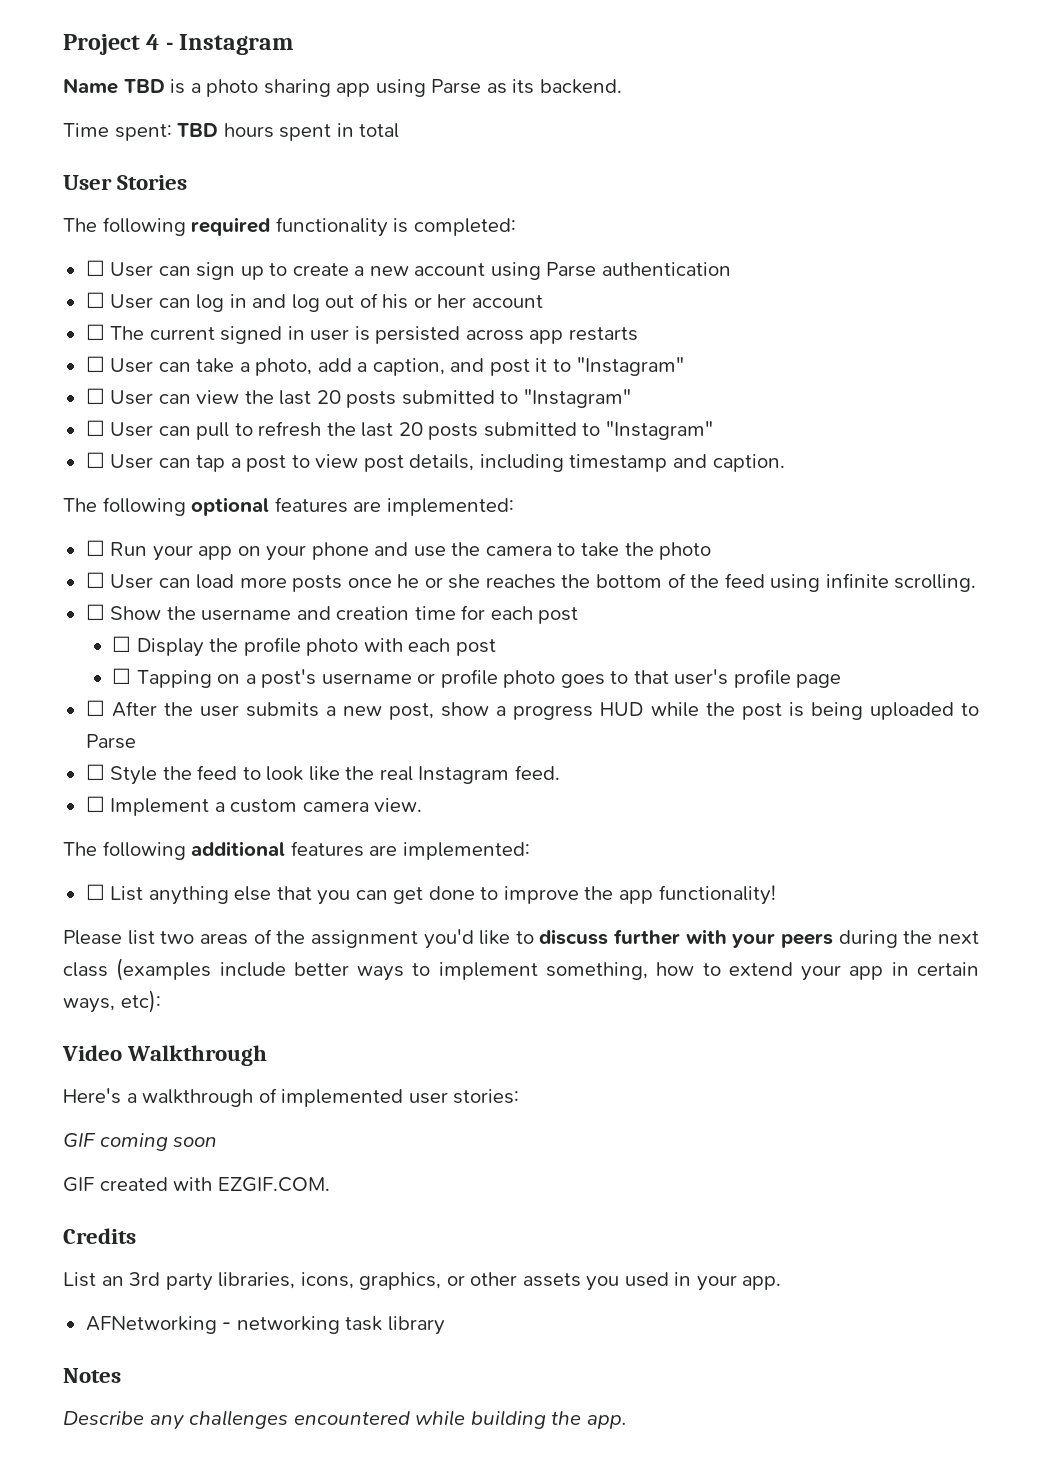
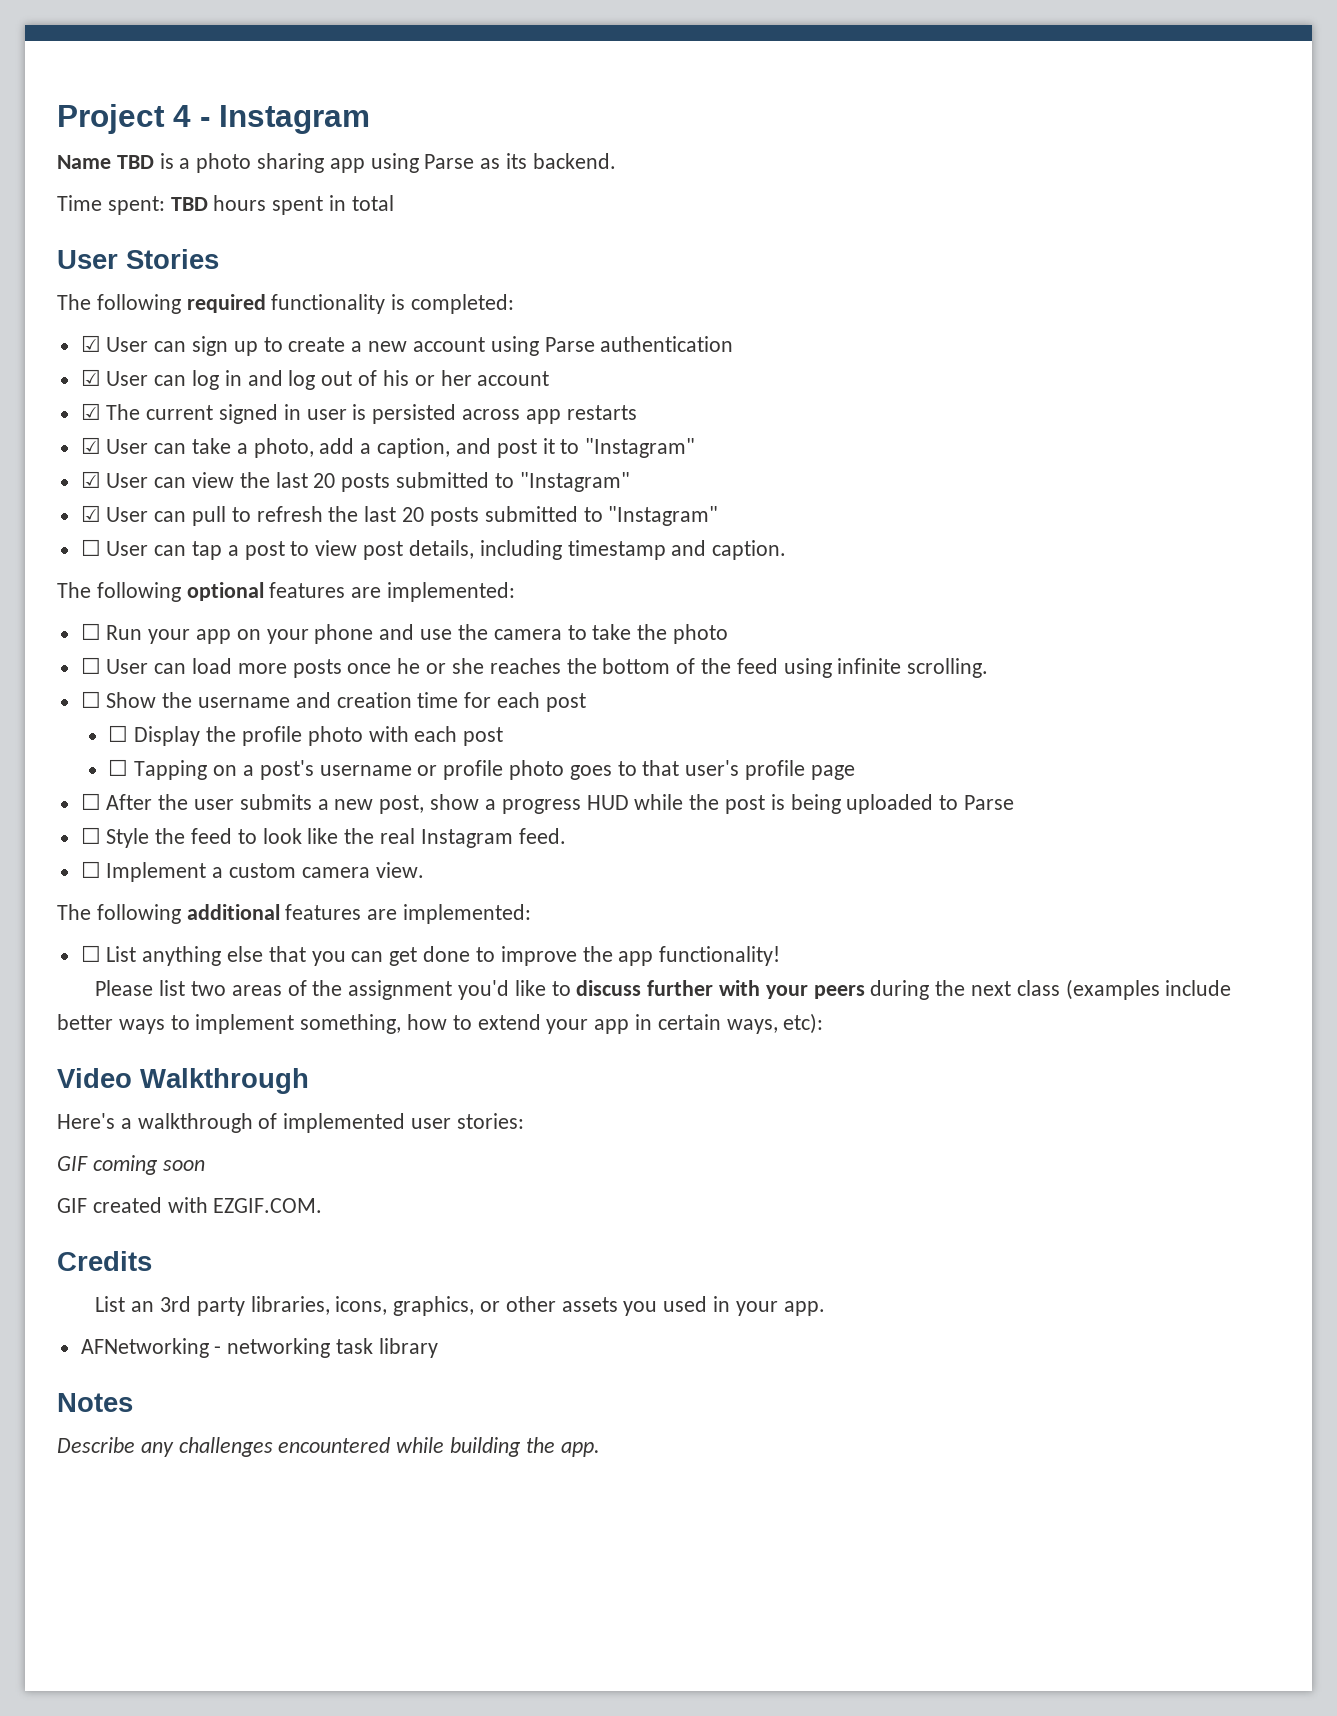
[85,260,105,276] ☐ -> [80,335,101,352] ☑
[85,292,105,308] ☐ -> [80,369,101,386] ☑
[85,324,105,340] ☐ -> [80,403,101,420] ☑
[85,356,105,372] ☐ -> [80,437,101,454] ☑
[85,388,105,404] ☐ -> [80,471,101,488] ☑
[85,420,105,436] ☐ -> [80,505,101,522] ☑

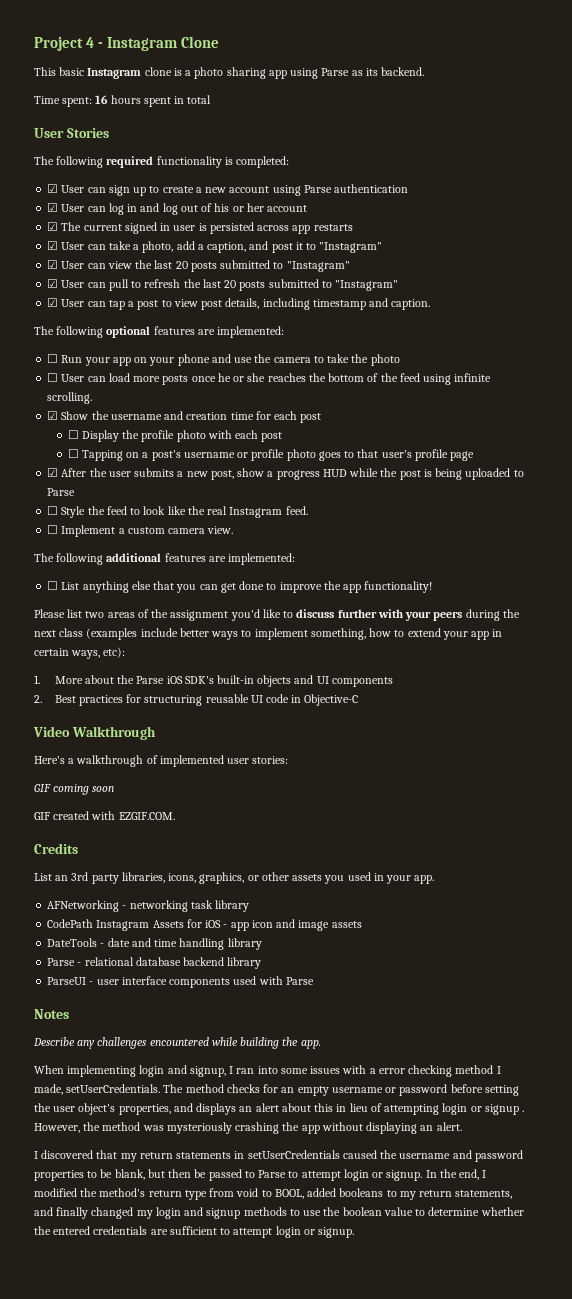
[57,155,154,169] // Name TBD -> [181,36,220,48] [34,67,172,79] Clone // This basic Instagram clone
[170,197,208,211] TBD -> [95,95,109,104] 16
[80,539,101,556] ☐ -> [47,298,59,307] ☑
[80,691,101,708] ☐ -> [47,411,59,420] ☑
[80,793,101,810] ☐ -> [47,468,59,477] ☑
(824, 1023) none -> [34,675,393,687] [34,694,359,706] // 1. More about the Parse iOS SDK's built-in objects and UI components // 2. Best practices for structuring reusable UI code in Objective-C
(438, 1348) none -> [47,919,362,931] [47,938,262,950] [47,957,262,969] [47,976,314,988] // CodePath Instagram Assets for iOS - app icon and image assets // DateTools - date and time handling library // Parse - relational database backend library // ParseUI - user interface components used with Parse
(600, 1449) none -> [34,1065,501,1077] [34,1084,519,1096] [34,1103,525,1115] [34,1122,462,1134] [34,1150,523,1162] [34,1169,487,1181] [34,1188,513,1200] [34,1207,524,1219] [34,1226,355,1238] // When implementing login and signup, I ran into some issues with a error checking method I made, setUserCredentials. The method checks for an empty username or password before setting the user object's properties, and displays an alert about this in lieu of attempting login or signup . However, the method was mysteriously crashing the app without displaying an alert. // I discovered that my return statements in setUserCredentials caused the username and password properties to be blank, but then be passed to Parse to attempt login or signup. In the end, I modified the method's return type from void to BOOL, added booleans to my return statements, and finally changed my login and signup methods to use the boolean value to determine whether the entered credentials are sufficient to attempt login or signup.

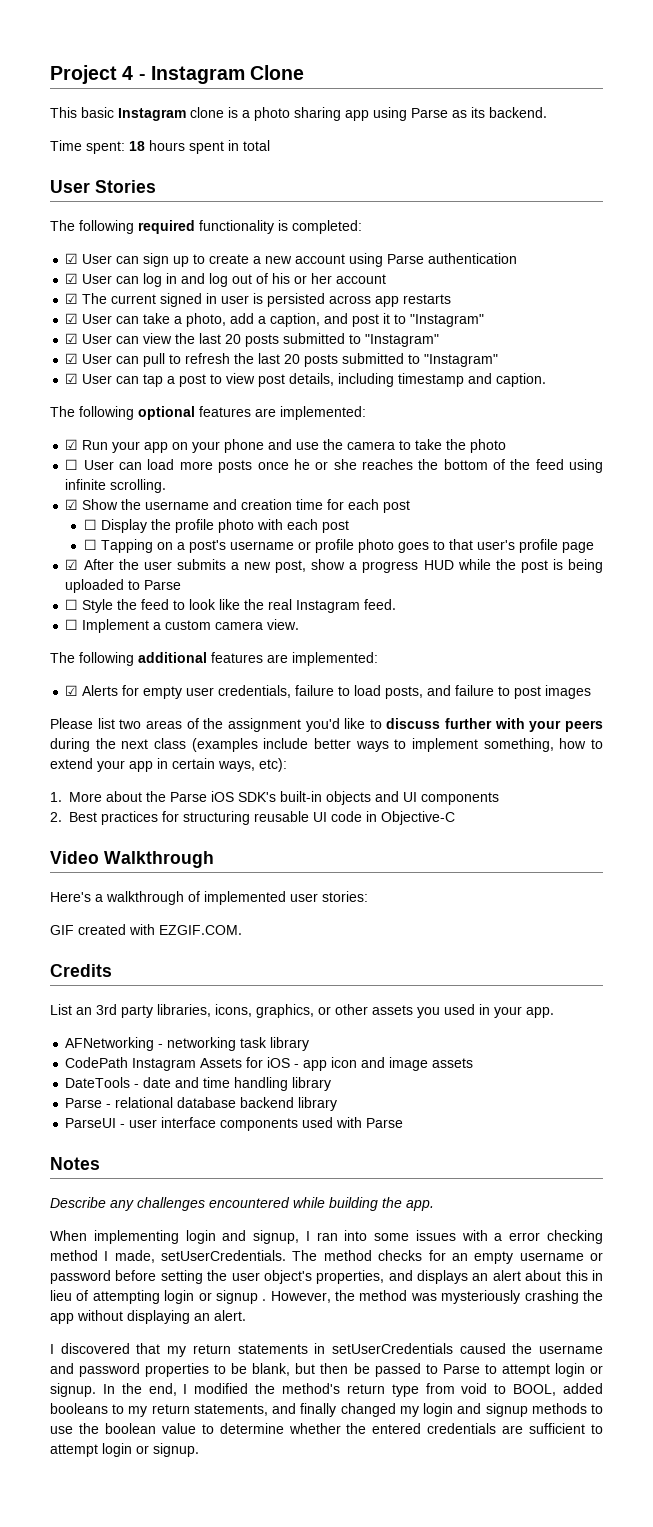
[95,95,109,104] 16 -> [129,141,145,151] 18
[47,354,59,363] ☐ -> [65,439,79,450] ☑
[47,581,433,593] ☐ List anything else that you can get done to improve the app functionality! -> [65,685,592,699] ☑ Alerts for empty user credentials, failure to load posts, and failure to post images
[34,784,115,795] // GIF coming soon -> (368, 896) none

